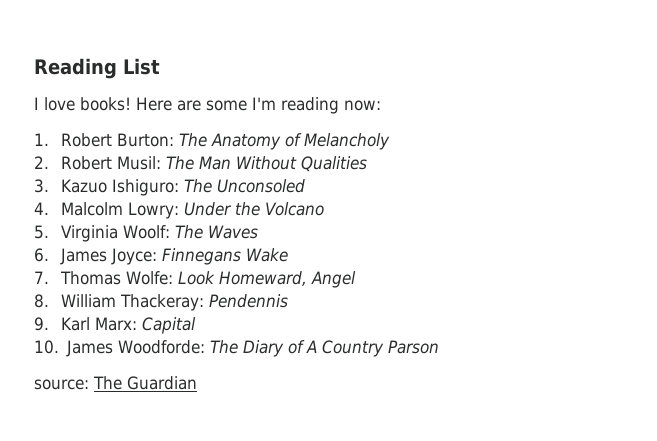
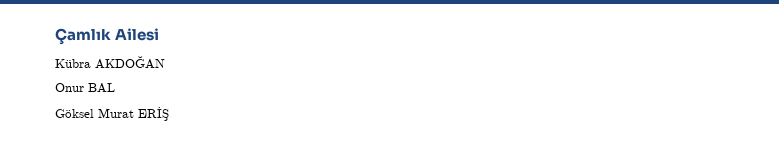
[34,58,160,79] [34,97,381,114] [34,133,390,150] [34,156,367,172] [34,179,305,196] [34,202,324,219] [34,225,258,242] [34,248,288,265] [34,271,356,288] [34,294,288,311] [34,317,196,334] [34,340,440,357] [34,376,197,390] Reading List // I love books! Here are some I'm reading now: // 1. Robert Burton: The Anatomy of Melancholy // 2. Robert Musil: The Man Without Qualities // 3. Kazuo Ishiguro: The Unconsoled // 4. Malcolm Lowry: Under the Volcano // 5. Virginia Woolf: The Waves // 6. James Joyce: Finnegans Wake // 7. Thomas Wolfe: Look Homeward, Angel // 8. William Thackeray: Pendennis // 9. Karl Marx: Capital // 10. James Woodforde: The Diary of A Country Parson // source: The Guardian -> [55,28,160,45] [55,56,165,69] [55,83,115,93] [55,107,169,121] Çamlık Ailesi // Kübra AKDOĞAN // Onur BAL // Göksel Murat ERİŞ

